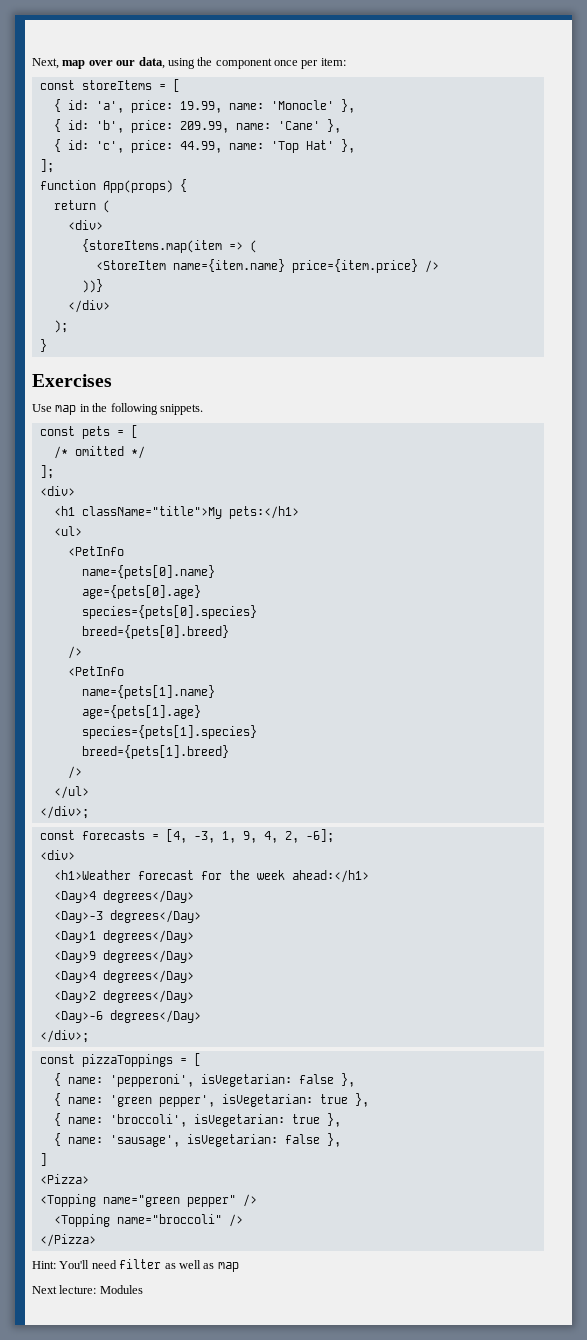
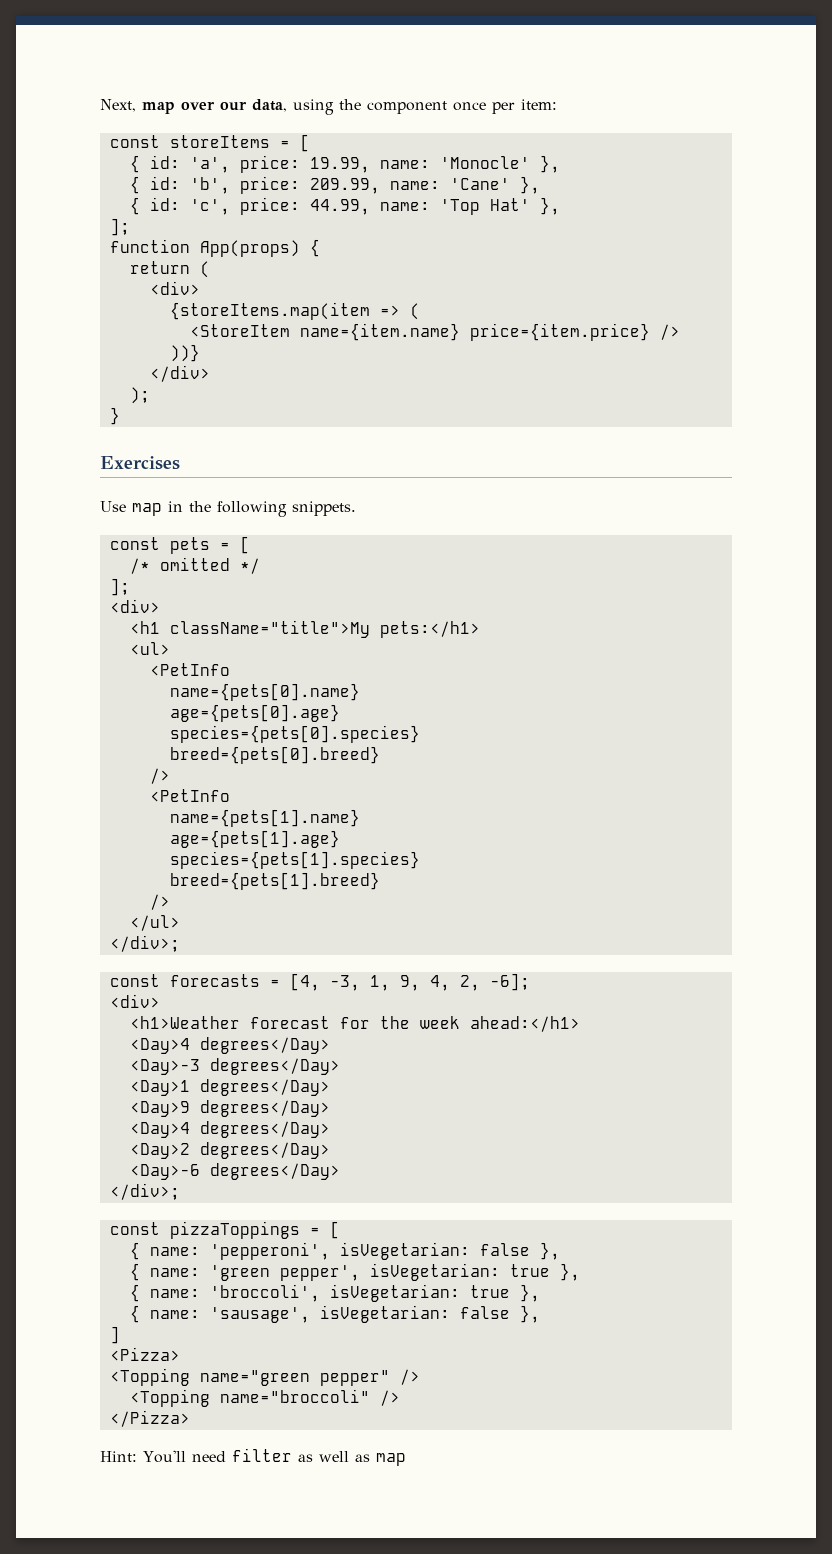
[32,1285,143,1294] // Next lecture: Modules -> (406, 1459) none

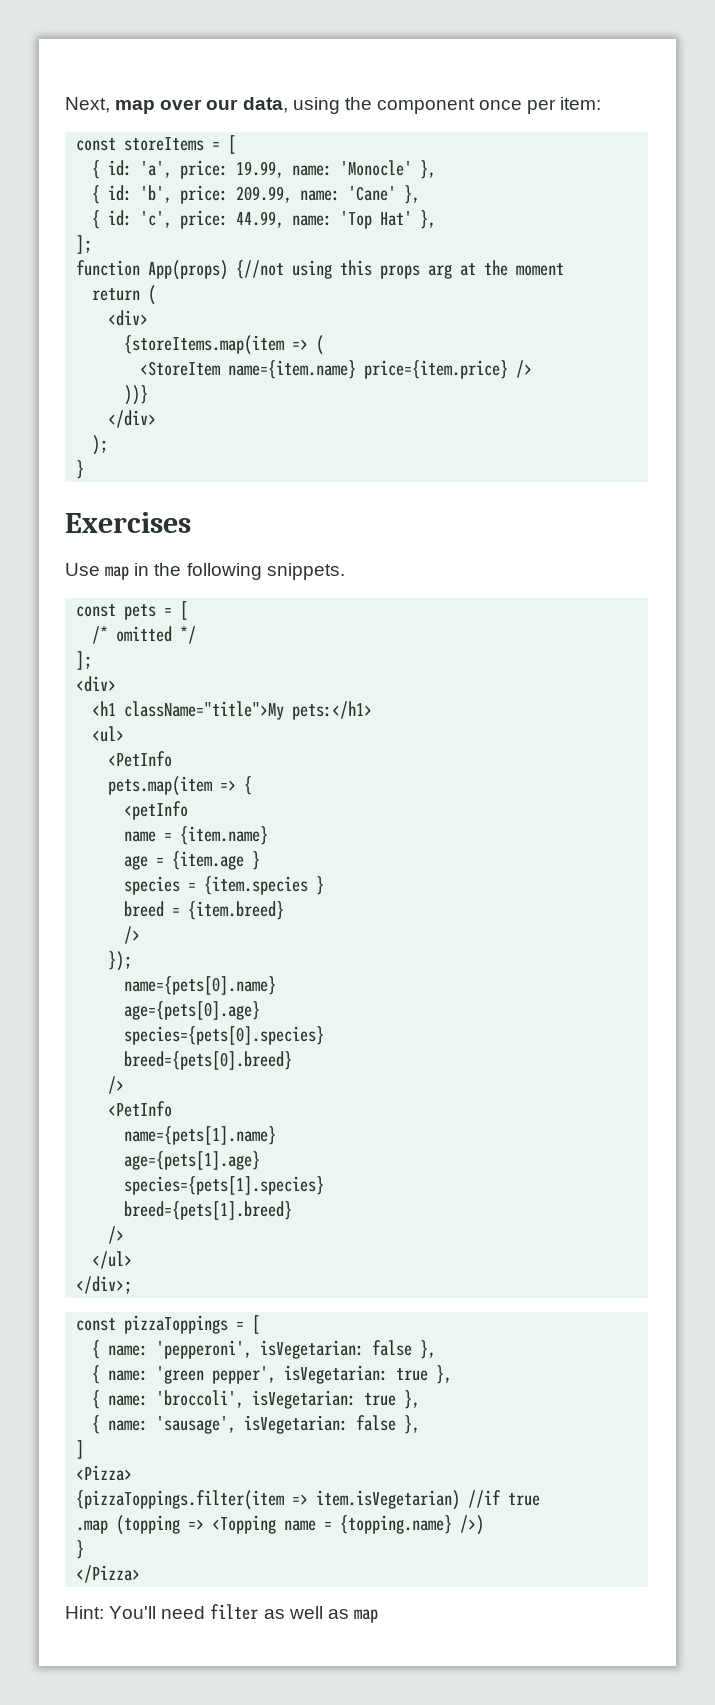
[309,239,320,257] { -> [236,260,565,279] {//not using this props arg at the moment
(230, 669) none -> [108,776,253,796] [124,801,189,820] [124,826,269,845] [124,851,261,870] [124,876,325,895] [124,901,285,920] [124,926,141,944] [108,951,133,971] // pets.map(item => { // <petInfo // name = {item.name} // age = {item.age } // species = {item.species } // breed = {item.breed} // /> // });
[109,973,530,991] [109,994,160,1008] [129,1016,580,1032] [129,1037,330,1054] [129,1058,340,1075] [129,1079,330,1096] [129,1100,330,1117] [129,1121,330,1138] [129,1142,330,1159] [129,1163,340,1180] [109,1183,180,1200] // const forecasts = [4, -3, 1, 9, 4, 2, -6]; // <div> // <h1>Weather forecast for the week ahead:</h1> // <Day>4 degrees</Day> // <Day>-3 degrees</Day> // <Day>1 degrees</Day> // <Day>9 degrees</Day> // <Day>4 degrees</Day> // <Day>2 degrees</Day> // <Day>-6 degrees</Day> // </div>; -> (133, 1285) none
[109,1368,420,1386] [129,1389,400,1407] <Topping name="green pepper" /> // <Topping name="broccoli" /> -> [76,1490,541,1510] [76,1515,485,1535] [76,1540,85,1559] {pizzaToppings.filter(item => item.isVegetarian) //if true // .map (topping => <Topping name = {topping.name} />) // }

